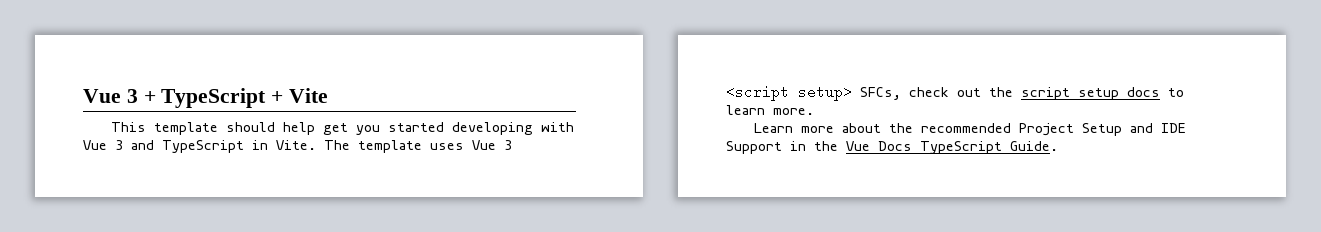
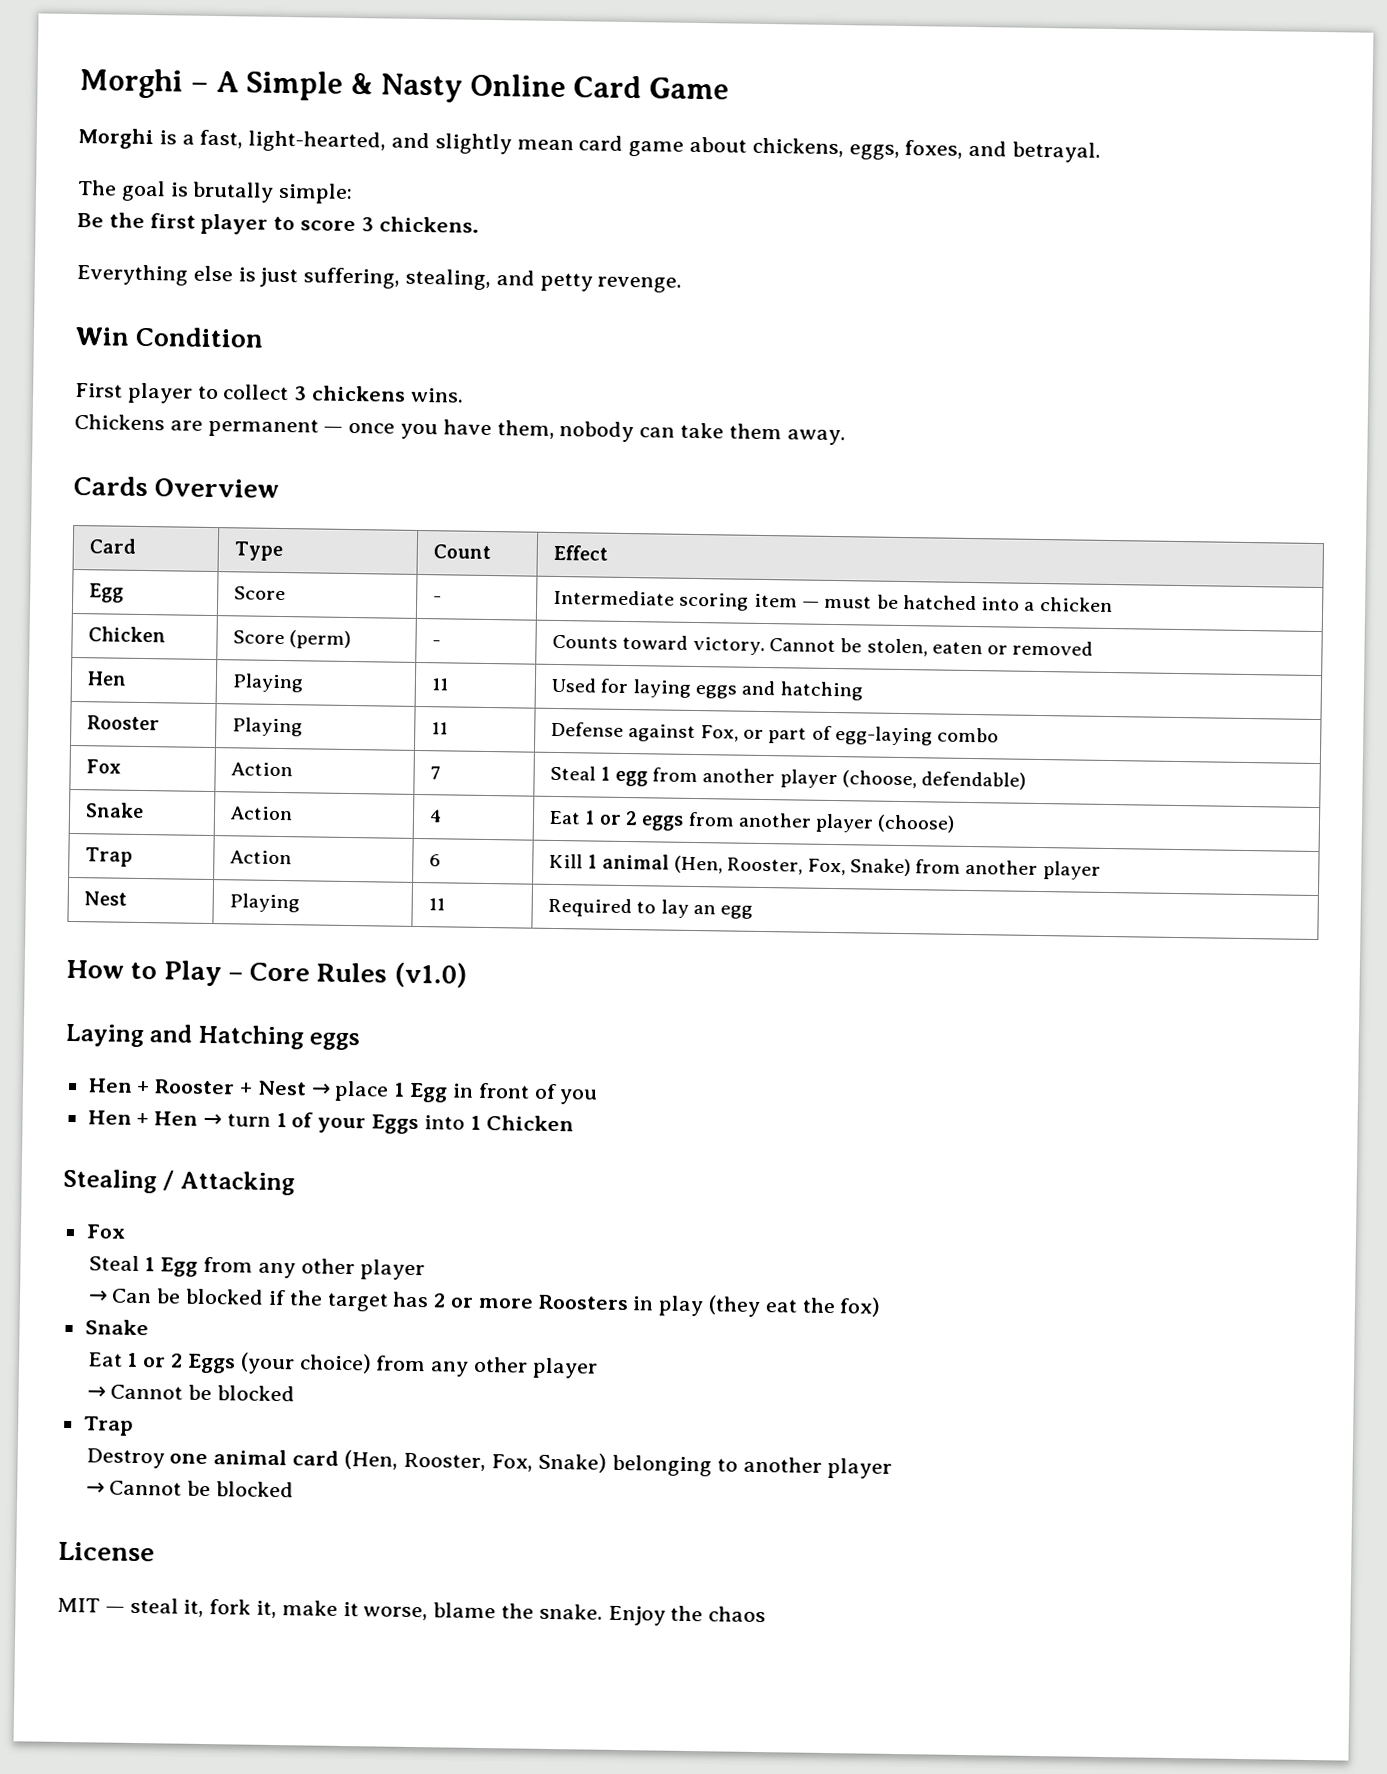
[83,88,329,108] [111,122,575,135] [83,140,512,153] [726,85,1184,101] [726,105,814,115] [754,123,1187,136] [726,141,1058,154] Vue 3 + TypeScript + Vite // This template should help get you started developing with Vue 3 and TypeScript in Vite. The template uses Vue 3 <script setup> SFCs, check out the script setup docs to learn more. // Learn more about the recommended Project Setup and IDE Support in the Vue Docs TypeScript Guide. -> [79,68,729,103] [78,128,1102,163] [77,180,354,204] [77,212,479,235] [76,264,683,293] [75,326,265,348] [75,382,464,404] [74,413,846,446] [73,475,280,498] [89,538,137,554] [234,541,284,562] [433,544,492,560] [553,544,609,561] [89,583,125,603] [234,586,287,601] [433,596,443,603] [553,589,1113,613] [88,626,167,643] [233,630,352,650] [432,640,442,647] [552,634,1094,657] [87,671,128,686] [232,673,305,693] [431,678,449,691] [551,677,863,701] [87,715,161,731] [232,717,304,737] [431,722,449,735] [551,721,1000,746] [86,759,122,774] [231,762,294,777] [430,766,442,780] [550,765,1027,790] [85,802,145,819] [230,806,294,821] [429,809,444,823] [549,810,956,833] [85,847,134,867] [230,850,293,865] [429,854,442,867] [549,853,1101,880] [84,891,128,906] [229,893,301,913] [428,898,446,911] [548,897,754,919] [66,959,467,988] [65,1023,361,1051] [87,1078,599,1105] [87,1110,574,1135] [63,1168,295,1196] [85,1224,126,1239] [88,1255,425,1281] [87,1288,882,1318] [84,1319,149,1336] [86,1352,598,1379] [86,1384,296,1402] [82,1416,134,1436] [85,1448,892,1479] [85,1480,295,1498] [58,1541,155,1562] [57,1597,767,1626] Morghi – A Simple & Nasty Online Card Game // Morghi is a fast, light-hearted, and slightly mean card game about chickens, eggs, foxes, and betrayal. // The goal is brutally simple: // Be the first player to score 3 chickens. // Everything else is just suffering, stealing, and petty revenge. // Win Condition // First player to collect 3 chickens wins. // Chickens are permanent — once you have them, nobody can take them away. // Cards Overview // Card | Type | Count | Effect // Egg | Score | - | Intermediate scoring item — must be hatched into a chicken // Chicken | Score (perm) | - | Counts toward victory. Cannot be stolen, eaten or removed // Hen | Playing | 11 | Used for laying eggs and hatching // Rooster | Playing | 11 | Defense against Fox, or part of egg-laying combo // Fox | Action | 7 | Steal 1 egg from another player (choose, defendable) // Snake | Action | 4 | Eat 1 or 2 eggs from another player (choose) // Trap | Action | 6 | Kill 1 animal (Hen, Rooster, Fox, Snake) from another player // Nest | Playing | 11 | Required to lay an egg // How to Play – Core Rules (v1.0) // Laying and Hatching eggs // Hen + Rooster + Nest → place 1 Egg in front of you // Hen + Hen → turn 1 of your Eggs into 1 Chicken // Stealing / Attacking // Fox // Steal 1 Egg from any other player // → Can be blocked if the target has 2 or more Roosters in play (they eat the fox) // Snake // Eat 1 or 2 Eggs (your choice) from any other player // → Cannot be blocked // Trap // Destroy one animal card (Hen, Rooster, Fox, Snake) belonging to another player // → Cannot be blocked // License // MIT — steal it, fork it, make it worse, blame the snake. Enjoy the chaos

